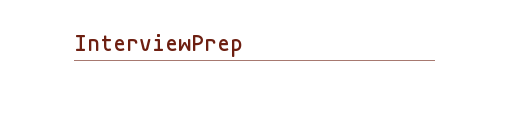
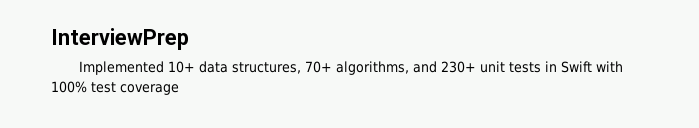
(243, 45) none -> [79,61,624,75] [51,81,179,95] // Implemented 10+ data structures, 70+ algorithms, and 230+ unit tests in Swift with 100% test coverage

